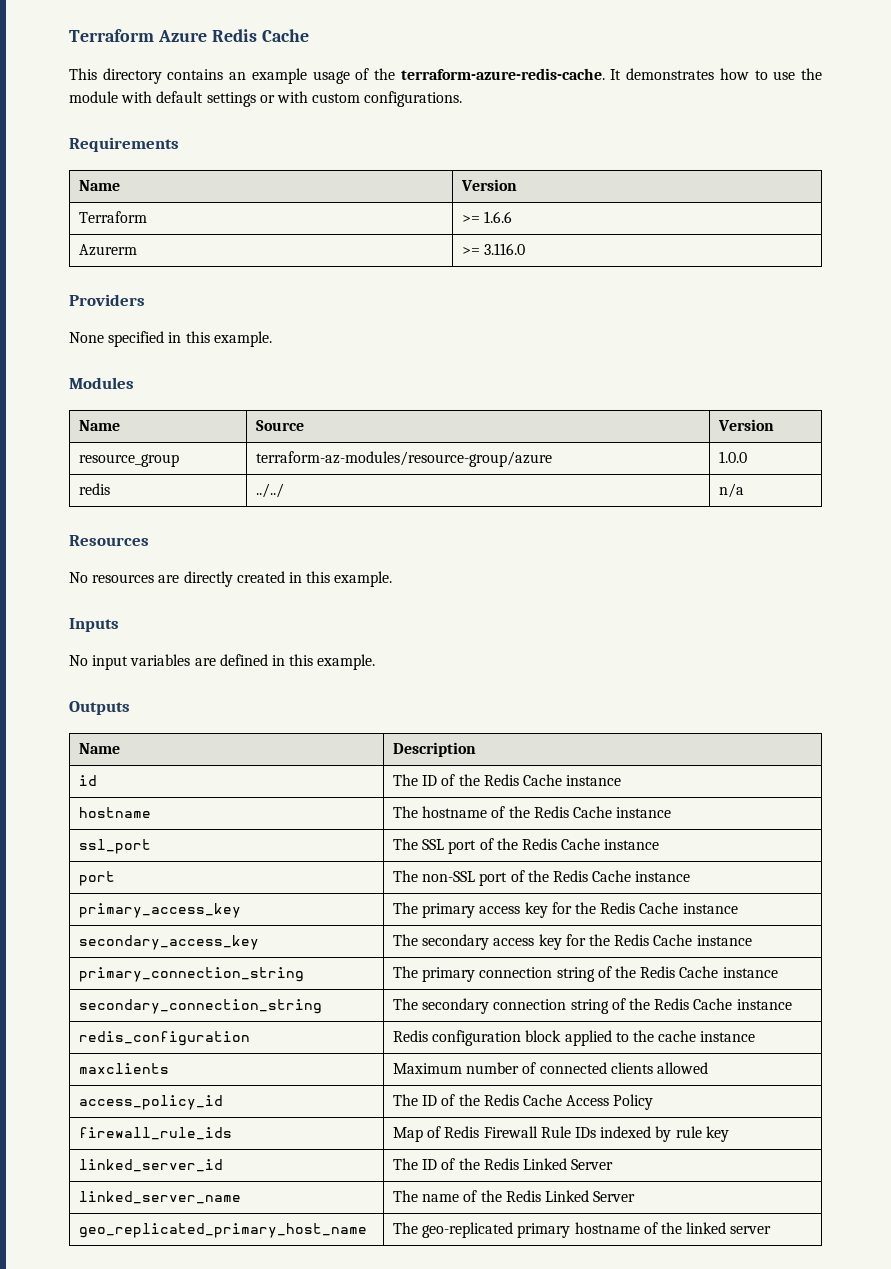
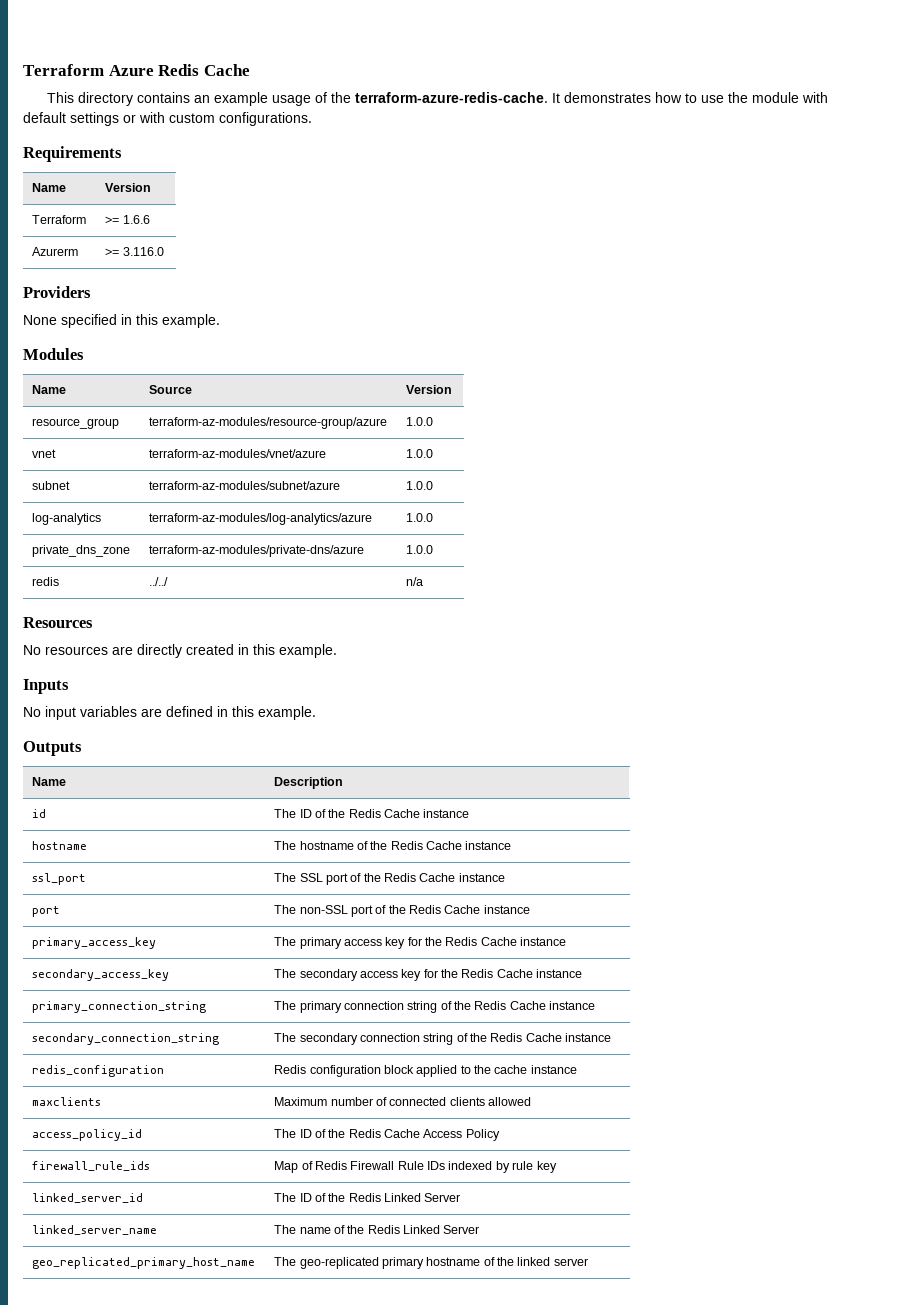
(748, 457) none -> [32,449,57,458] [149,449,327,458] [406,449,434,458] [32,481,71,490] [149,481,341,490] [406,481,434,490] [32,513,102,525] [149,513,373,525] [406,513,434,522] [32,545,131,557] [149,545,365,557] [406,545,434,554] // vnet | terraform-az-modules/vnet/azure | 1.0.0 // subnet | terraform-az-modules/subnet/azure | 1.0.0 // log-analytics | terraform-az-modules/log-analytics/azure | 1.0.0 // private_dns_zone | terraform-az-modules/private-dns/azure | 1.0.0

